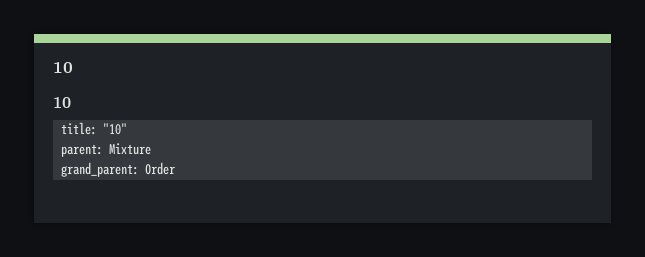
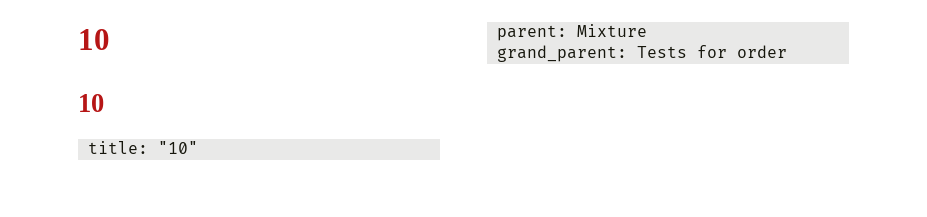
[145,162,176,175] Order -> [637,45,788,58] Tests for order

